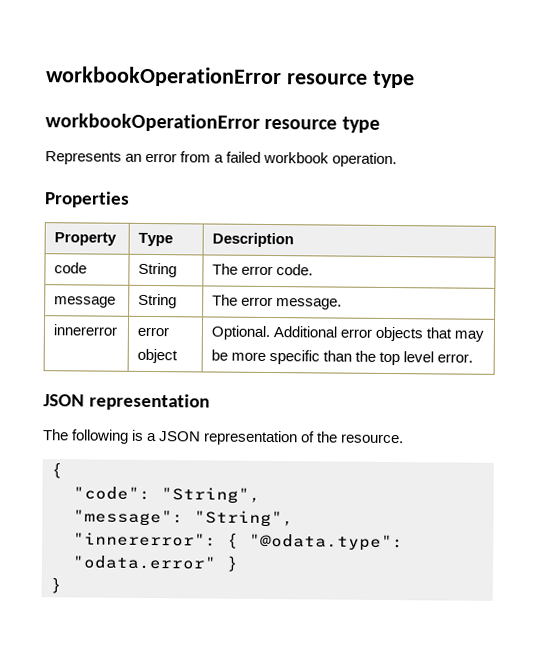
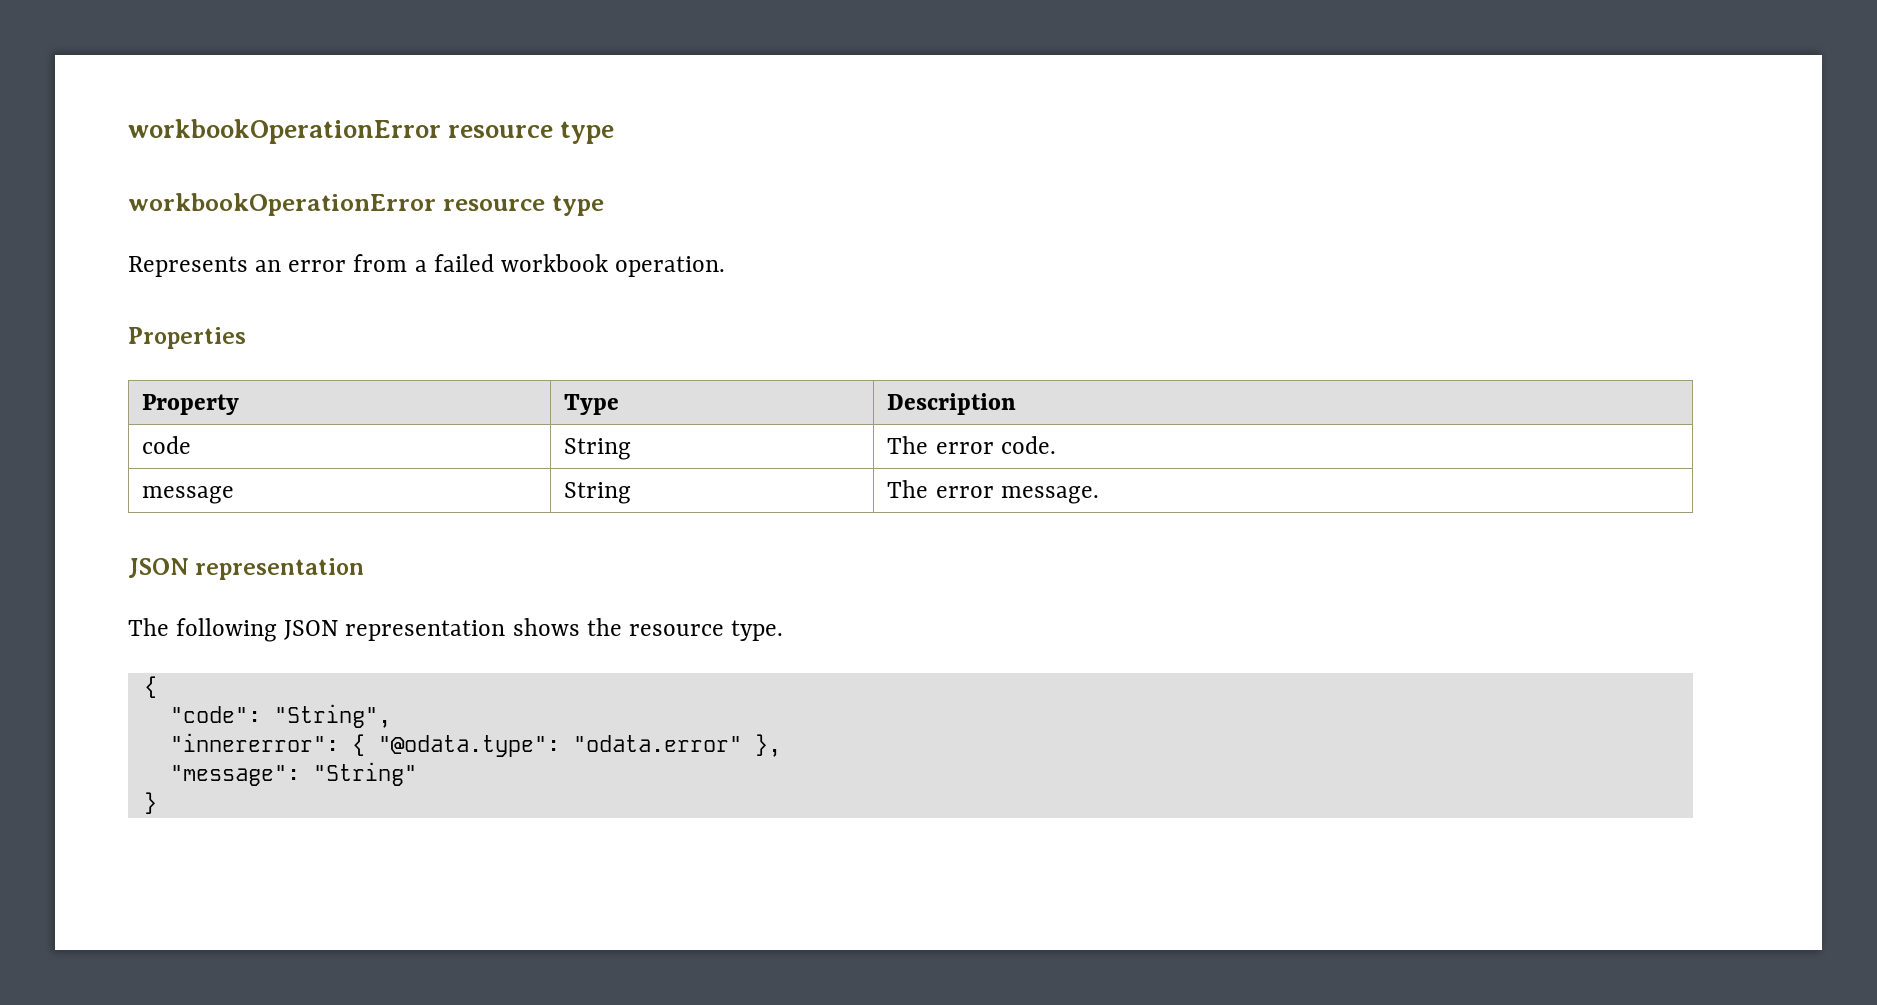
[53,324,118,336] [137,326,170,337] [137,348,179,364] [211,325,485,342] [211,349,474,366] [43,393,210,411] [43,429,405,446] // innererror | error object | Optional. Additional error objects that may be more specific than the top level error. // JSON representation // The following is a JSON representation of the resource. -> [128,558,365,580] [128,618,784,642] // JSON representation // The following JSON representation shows the resource type.
[73,509,294,528] // "message": "String", -> (391, 716) none
[226,555,239,572] } -> [754,734,781,757] [169,762,417,786] }, // "message": "String"

